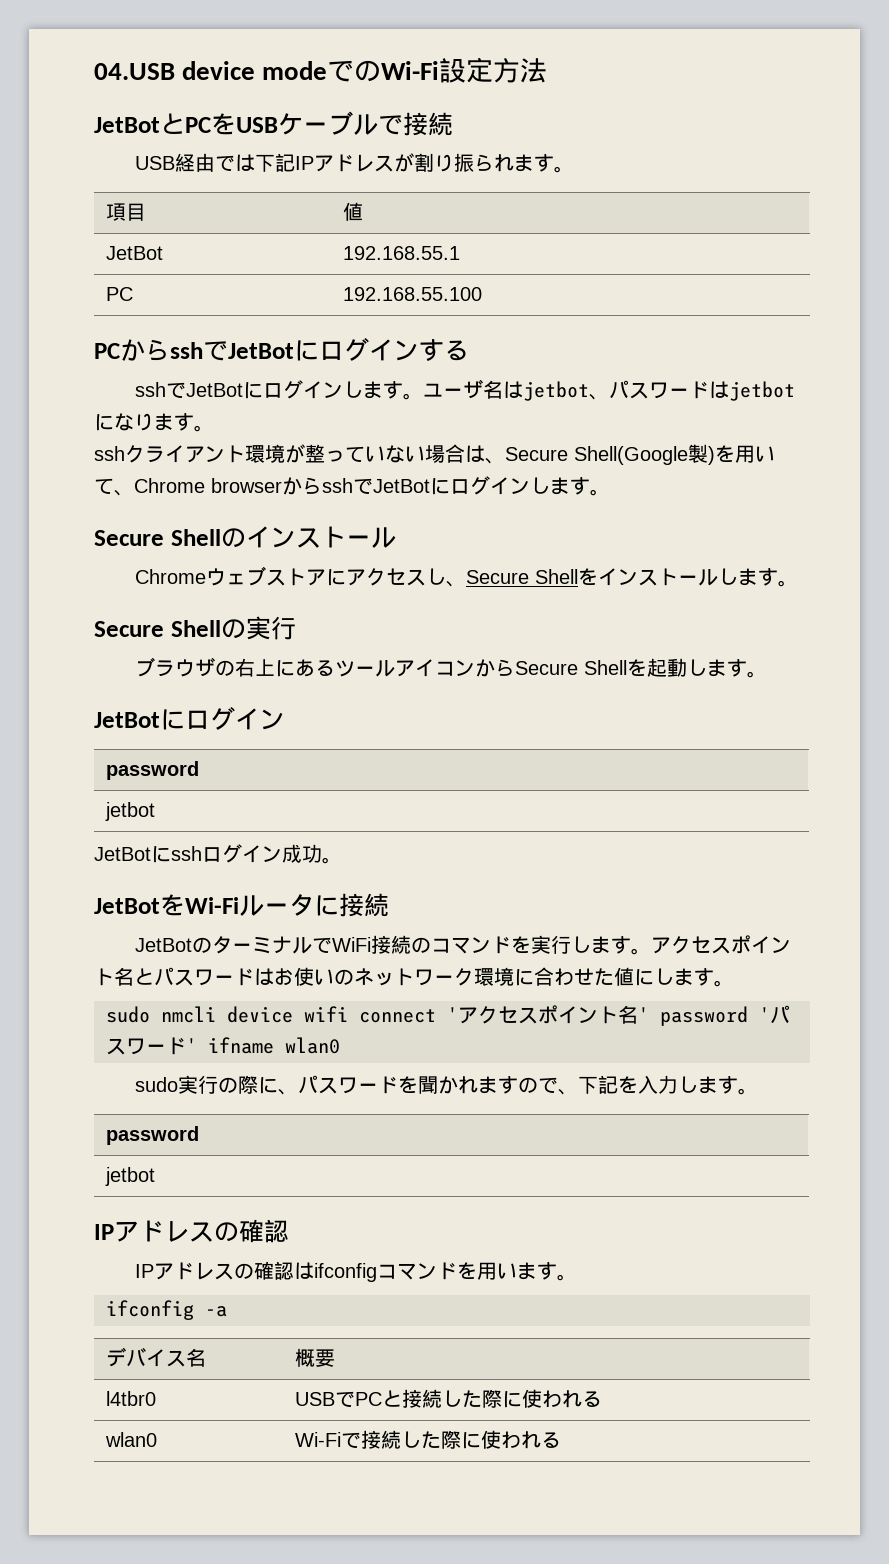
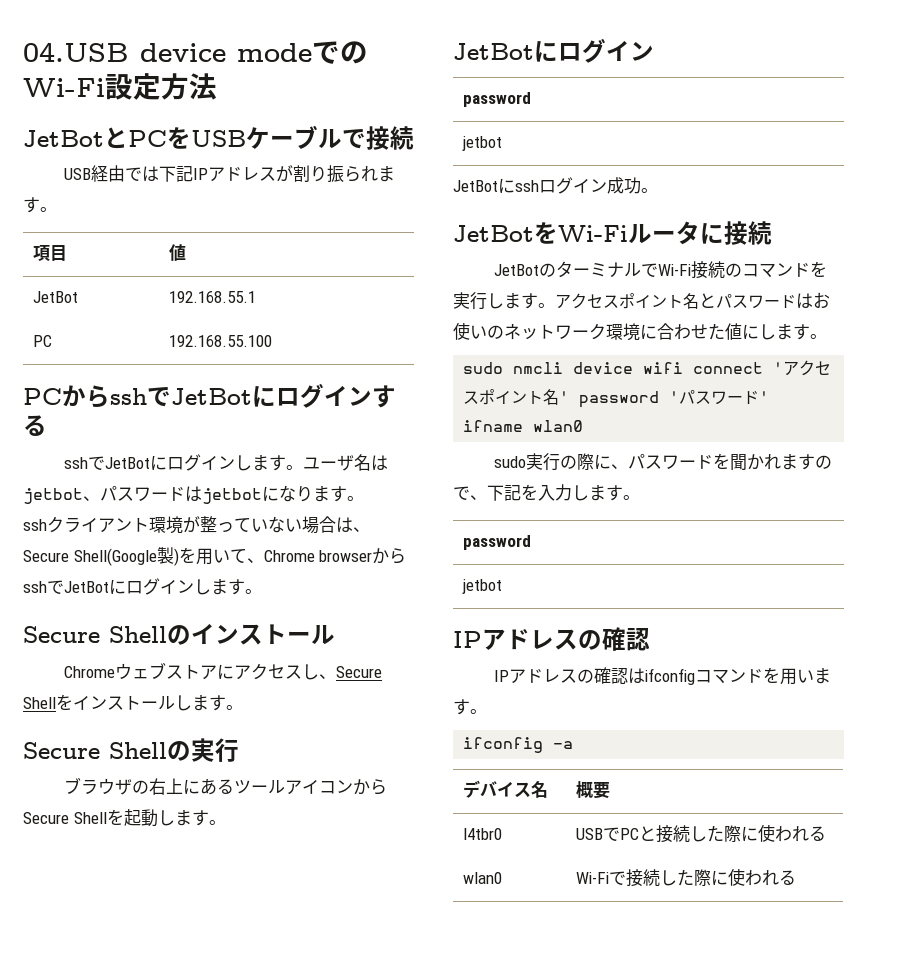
[331,937,371,952] WiFi -> [658,264,692,276] Wi-Fi

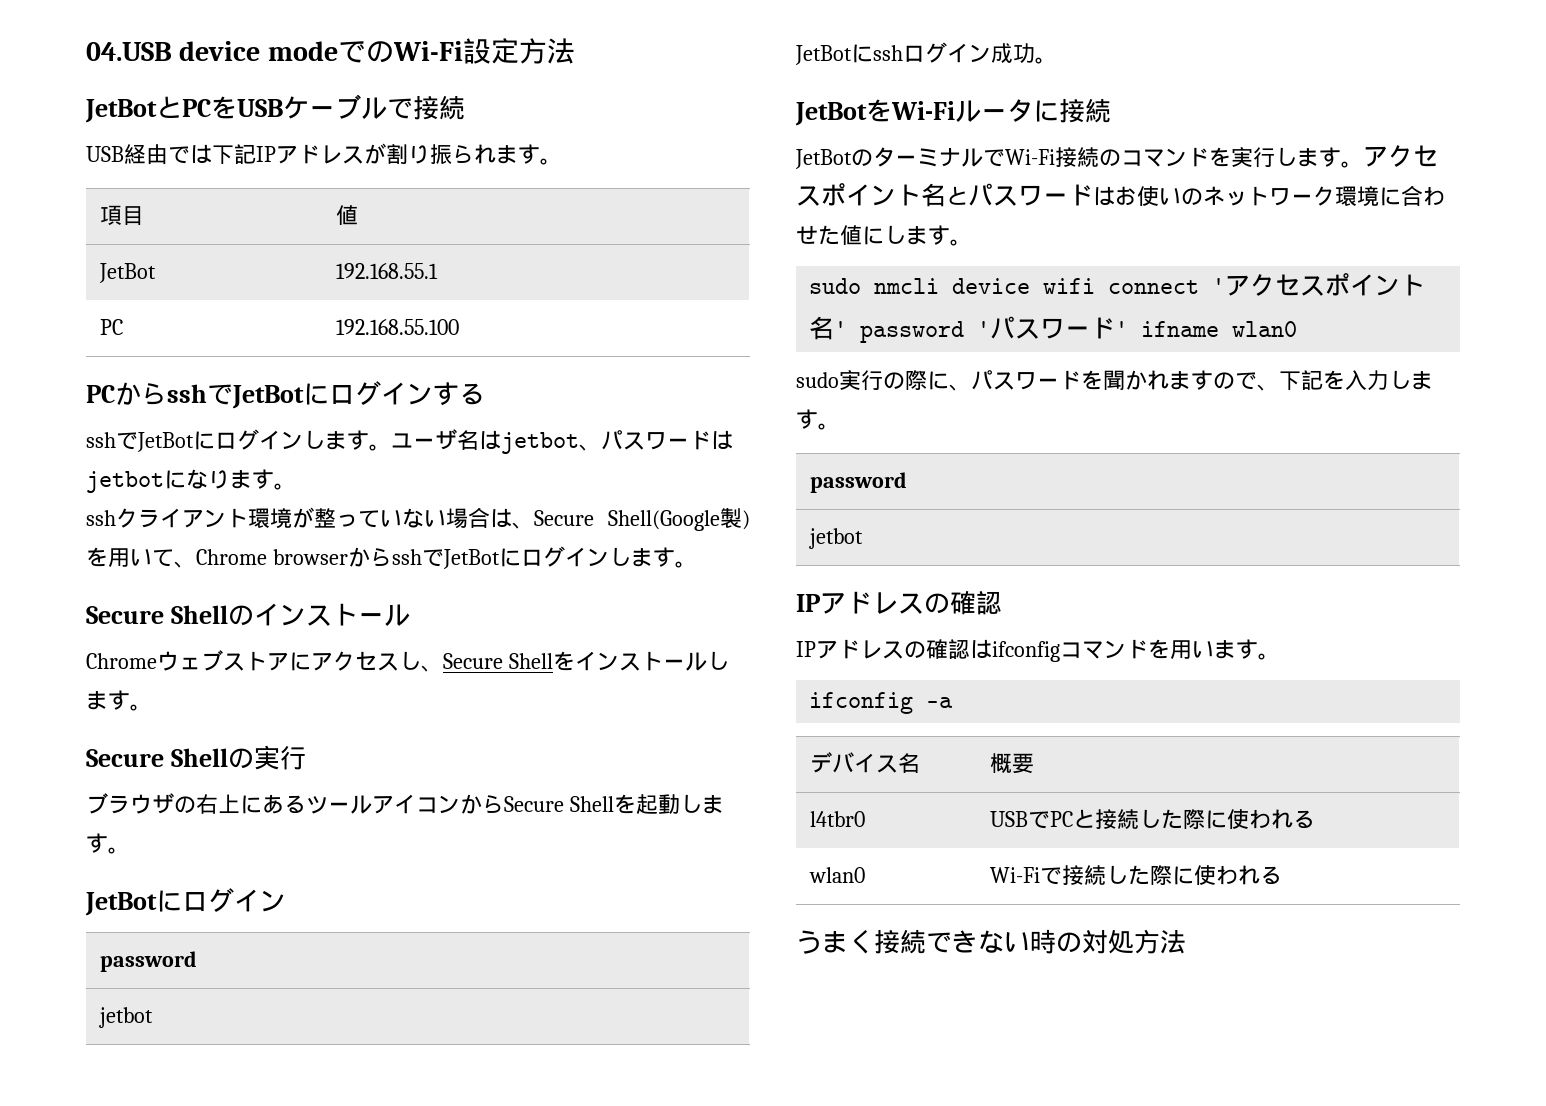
(797, 877) none -> [796,929,1186,954] // うまく接続できない時の対処方法

